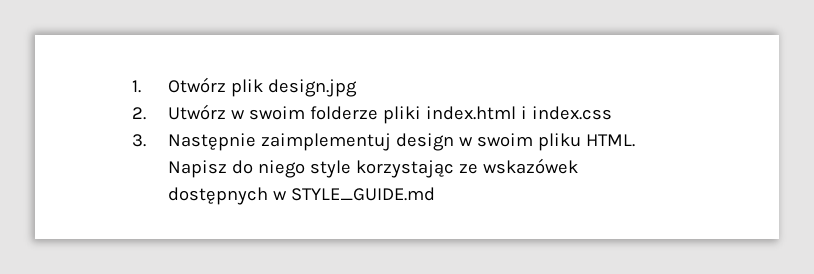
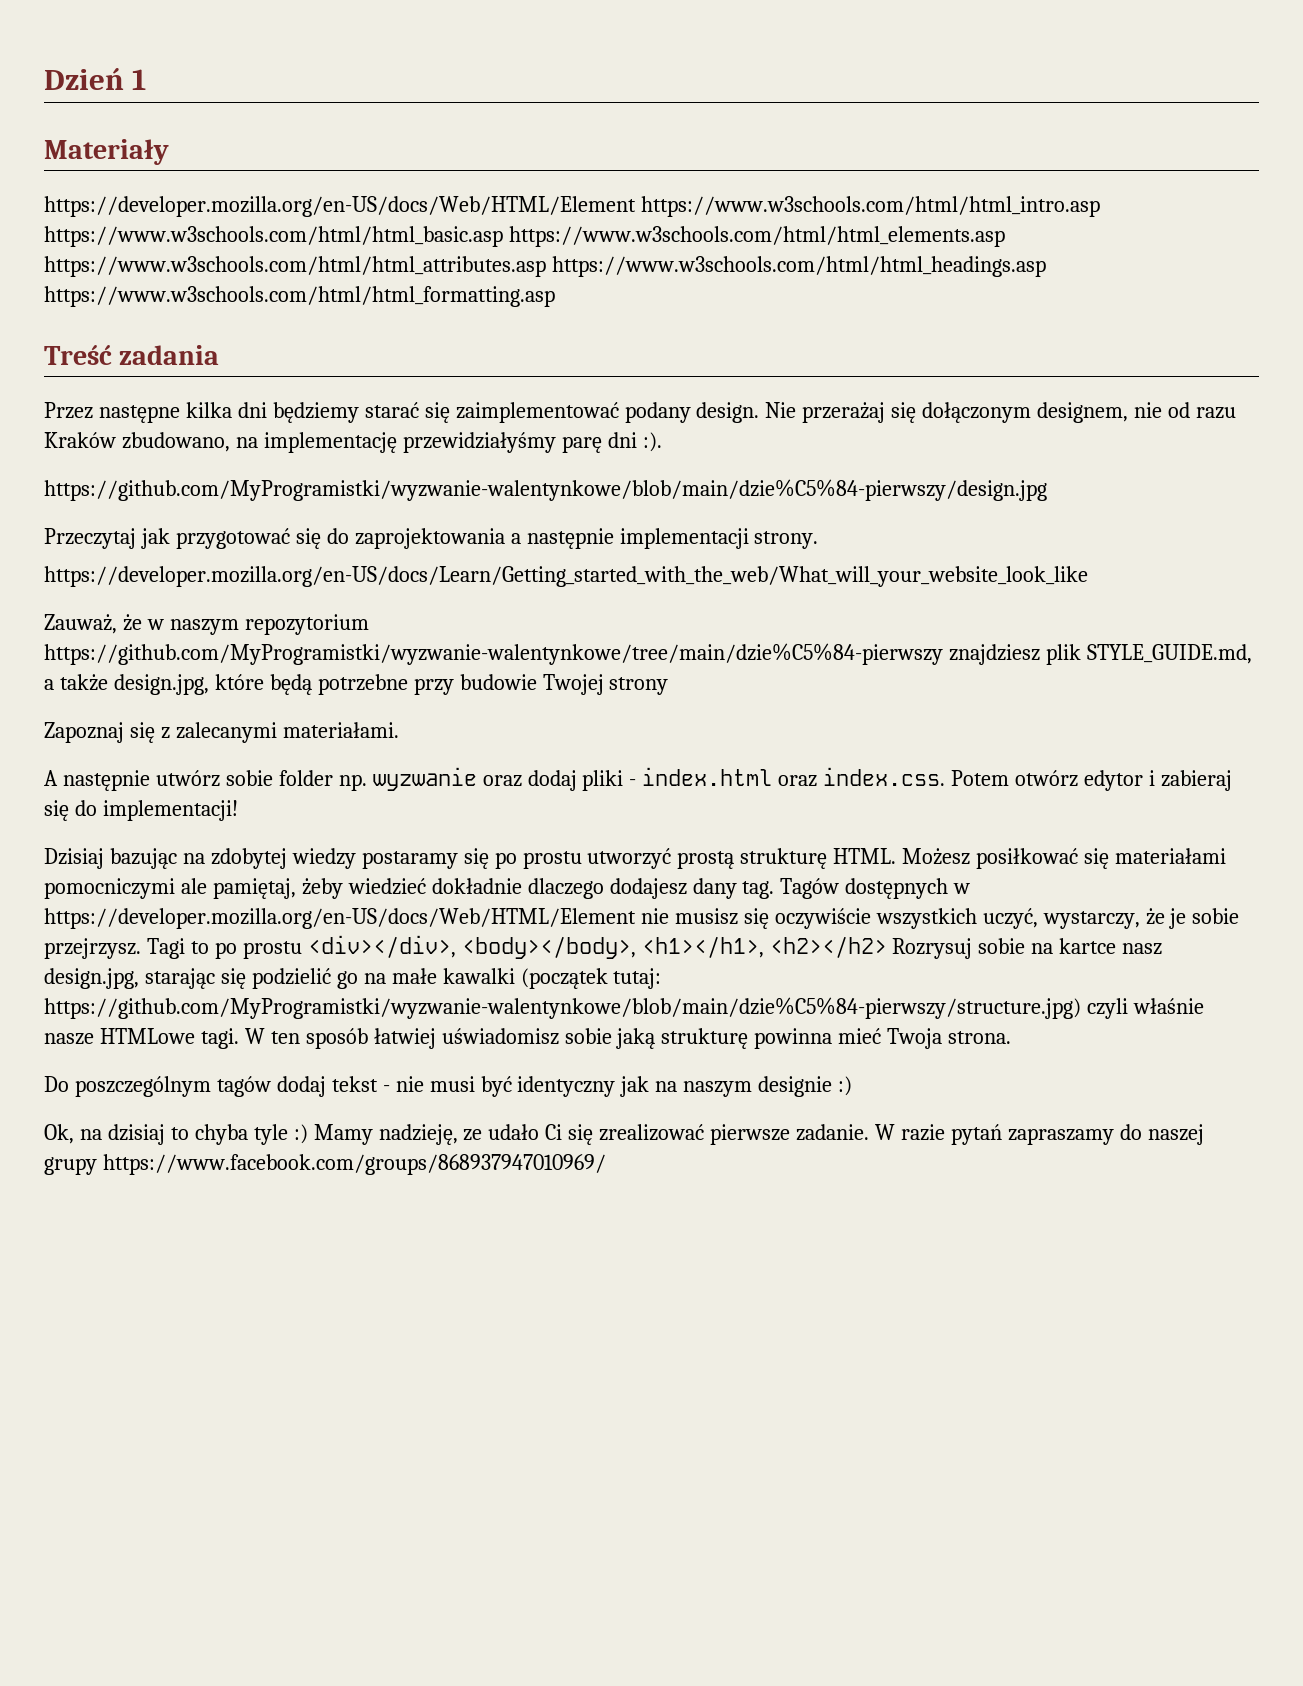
[132,77,357,97] [132,104,612,124] [132,133,635,151] [167,158,578,178] [167,187,435,205] 1. Otwórz plik design.jpg // 2. Utwórz w swoim folderze pliki index.html i index.css // 3. Następnie zaimplementuj design w swoim pliku HTML. Napisz do niego style korzystając ze wskazówek dostępnych w STYLE_GUIDE.md -> [44,68,147,90] [44,139,169,165] [44,196,1100,217] [44,226,1005,247] [44,256,1046,277] [44,286,555,307] [44,345,220,365] [44,402,1236,423] [44,432,662,453] [44,479,1047,501] [44,528,819,549] [44,566,1088,587] [44,614,369,635] [44,643,1252,665] [44,674,669,695] [44,722,399,743] [44,767,1232,791] [44,800,238,821] [44,848,1227,869] [44,878,971,899] [44,908,1240,929] [44,935,1163,959] [44,968,662,989] [44,997,1204,1019] [44,1028,1012,1049] [44,1076,853,1097] [44,1124,1204,1145] [44,1154,606,1175] Dzień 1 // Materiały // https://developer.mozilla.org/en-US/docs/Web/HTML/Element https://www.w3schools.com/html/html_intro.asp https://www.w3schools.com/html/html_basic.asp https://www.w3schools.com/html/html_elements.asp https://www.w3schools.com/html/html_attributes.asp https://www.w3schools.com/html/html_headings.asp https://www.w3schools.com/html/html_formatting.asp // Treść zadania // Przez następne kilka dni będziemy starać się zaimplementować podany design. Nie przerażaj się dołączonym designem, nie od razu Kraków zbudowano, na implementację przewidziałyśmy parę dni :). // https://github.com/MyProgramistki/wyzwanie-walentynkowe/blob/main/dzie%C5%84-pierwszy/design.jpg // Przeczytaj jak przygotować się do zaprojektowania a następnie implementacji strony. // https://developer.mozilla.org/en-US/docs/Learn/Getting_started_with_the_web/What_will_your_website_look_like // Zauważ, że w naszym repozytorium https://github.com/MyProgramistki/wyzwanie-walentynkowe/tree/main/dzie%C5%84-pierwszy znajdziesz plik STYLE_GUIDE.md, a także design.jpg, które będą potrzebne przy budowie Twojej strony // Zapoznaj się z zalecanymi materiałami. // A następnie utwórz sobie folder np. wyzwanie oraz dodaj pliki - index.html oraz index.css. Potem otwórz edytor i zabieraj się do implementacji! // Dzisiaj bazując na zdobytej wiedzy postaramy się po prostu utworzyć prostą strukturę HTML. Możesz posiłkować się materiałami pomocniczymi ale pamiętaj, żeby wiedzieć dokładnie dlaczego dodajesz dany tag. Tagów dostępnych w https://developer.mozilla.org/en-US/docs/Web/HTML/Element nie musisz się oczywiście wszystkich uczyć, wystarczy, że je sobie przejrzysz. Tagi to po prostu <div></div>, <body></body>, <h1></h1>, <h2></h2> Rozrysuj sobie na kartce nasz design.jpg, starając się podzielić go na małe kawalki (początek tutaj: https://github.com/MyProgramistki/wyzwanie-walentynkowe/blob/main/dzie%C5%84-pierwszy/structure.jpg) czyli właśnie nasze HTMLowe tagi. W ten sposób łatwiej uświadomisz sobie jaką strukturę powinna mieć Twoja strona. // Do poszczególnym tagów dodaj tekst - nie musi być identyczny jak na naszym designie :) // Ok, na dzisiaj to chyba tyle :) Mamy nadzieję, ze udało Ci się zrealizować pierwsze zadanie. W razie pytań zapraszamy do naszej grupy https://www.facebook.com/groups/868937947010969/

